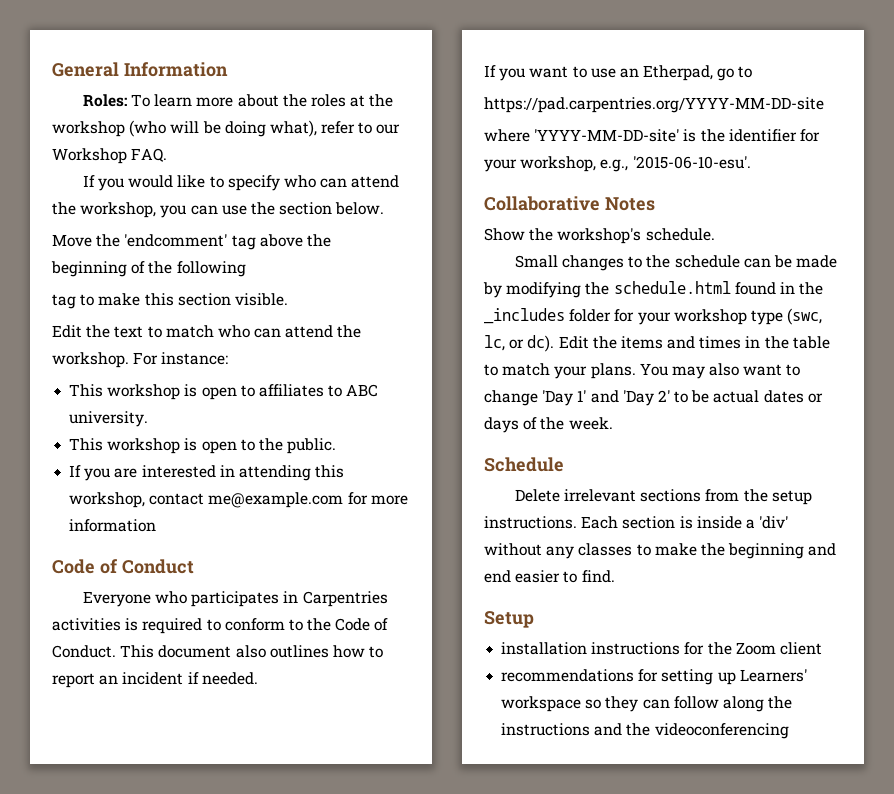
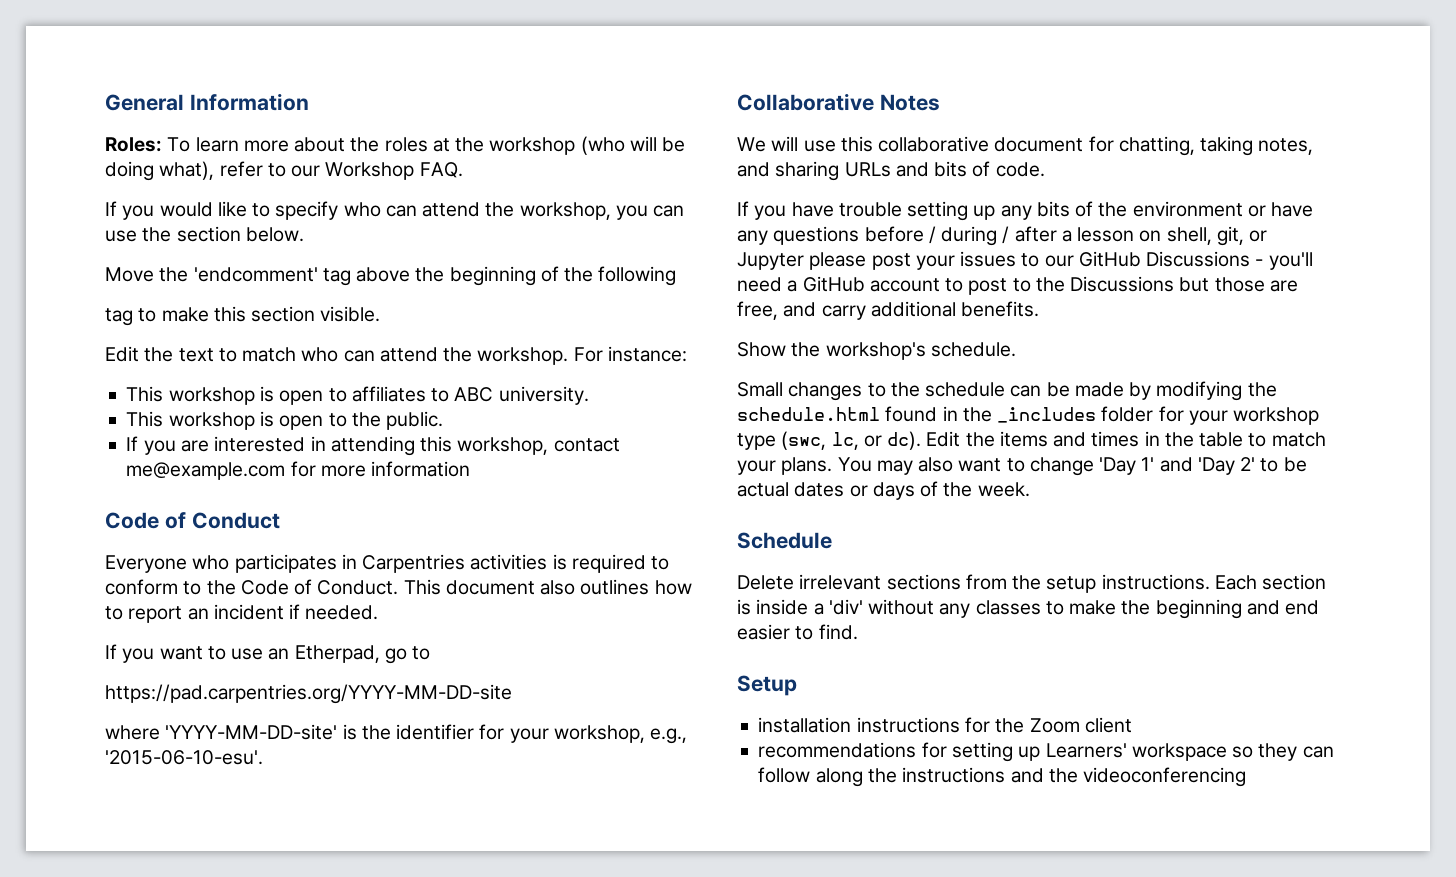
(655, 204) none -> [737,136,1314,156] [737,161,1045,181] [737,201,1314,221] [737,226,1268,246] [737,251,1313,270] [737,276,1298,295] [737,301,1040,320] // We will use this collaborative document for chatting, taking notes, and sharing URLs and bits of code. // If you have trouble setting up any bits of the environment or have any questions before / during / after a lesson on shell, git, or Jupyter please post your issues to our GitHub Discussions - you'll need a GitHub account to post to the Discussions but those are free, and carry additional benefits.

